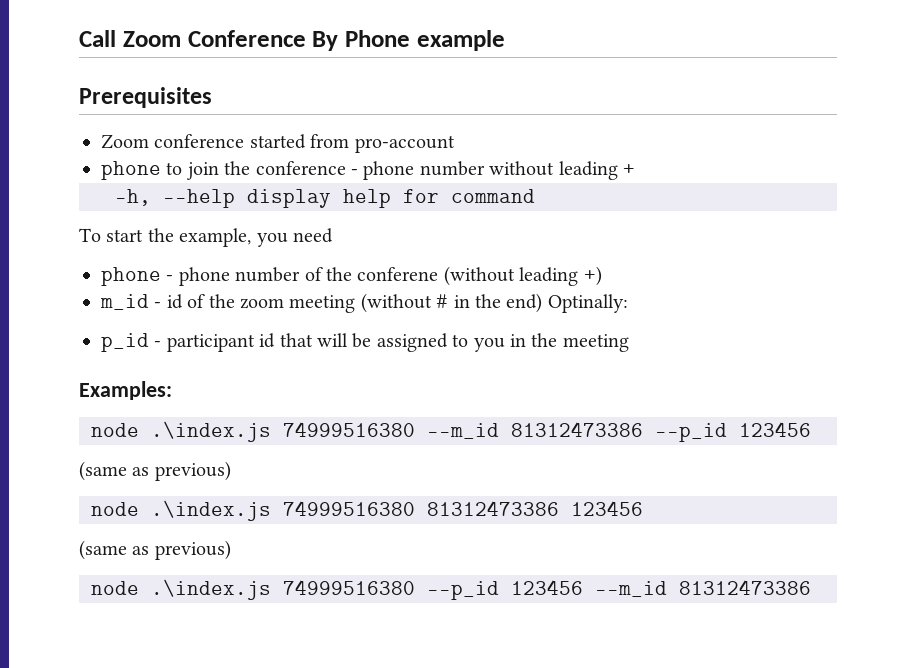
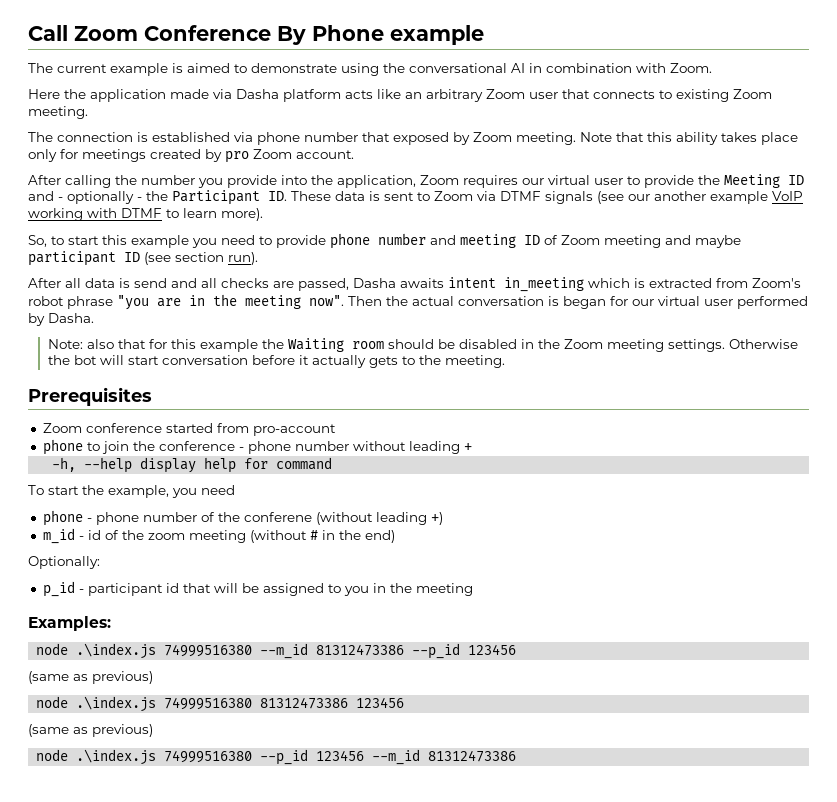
(505, 40) none -> [28,63,712,76] [28,89,772,102] [28,106,88,119] [28,132,798,145] [28,149,354,163] [28,174,804,188] [28,190,803,205] [28,208,263,221] [28,233,741,249] [28,251,258,266] [28,277,801,292] [28,294,808,310] [28,313,94,326] [47,338,798,352] [47,355,505,368] // The current example is aimed to demonstrate using the conversational AI in combination with Zoom. // Here the application made via Dasha platform acts like an arbitrary Zoom user that connects to existing Zoom meeting. // The connection is established via phone number that exposed by Zoom meeting. Note that this ability takes place only for meetings created by pro Zoom account. // After calling the number you provide into the application, Zoom requires our virtual user to provide the Meeting ID and - optionally - the Participant ID. These data is sent to Zoom via DTMF signals (see our another example VoIP working with DTMF to learn more). // So, to start this example you need to provide phone number and meeting ID of Zoom meeting and maybe participant ID (see section run). // After all data is send and all checks are passed, Dasha awaits intent in_meeting which is extracted from Zoom's robot phrase "you are in the meeting now". Then the actual conversation is began for our virtual user performed by Dasha. // Note: also that for this example the Waiting room should be disabled in the Zoom meeting settings. Otherwise the bot will start conversation before it actually gets to the meeting.
[547,294,628,313] Optinally: -> [28,556,100,569] // Optionally:

